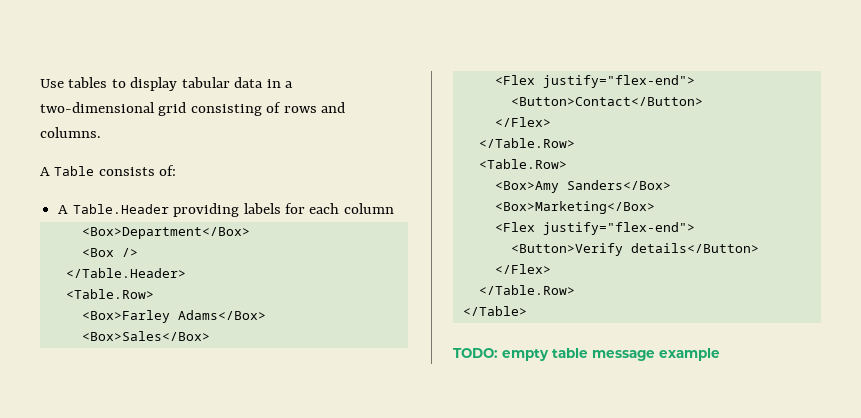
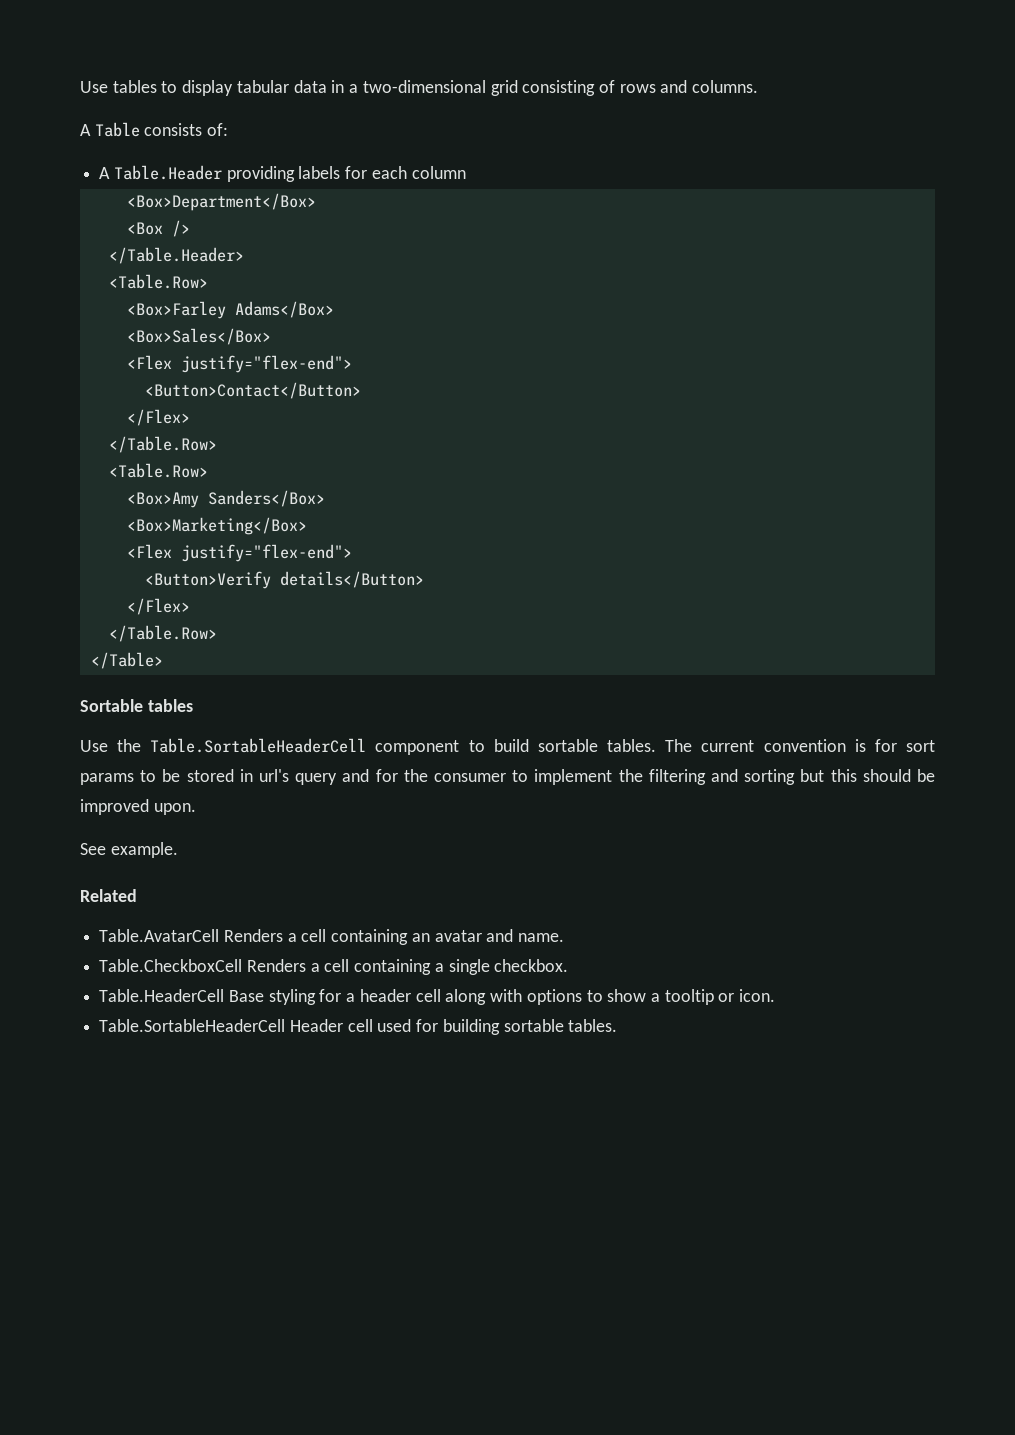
[453,348,720,361] TODO: empty table message example -> [80,699,193,712] [80,738,936,755] [80,769,936,785] [80,799,196,815] [80,842,178,858] [80,889,137,902] [99,929,565,945] [99,959,569,975] [99,989,776,1005] [99,1019,618,1035] Sortable tables // Use the Table.SortableHeaderCell component to build sortable tables. The current convention is for sort params to be stored in url's query and for the consumer to implement the filtering and sorting but this should be improved upon. // See example. // Related // Table.AvatarCell Renders a cell containing an avatar and name. // Table.CheckboxCell Renders a cell containing a single checkbox. // Table.HeaderCell Base styling for a header cell along with options to show a tooltip or icon. // Table.SortableHeaderCell Header cell used for building sortable tables.

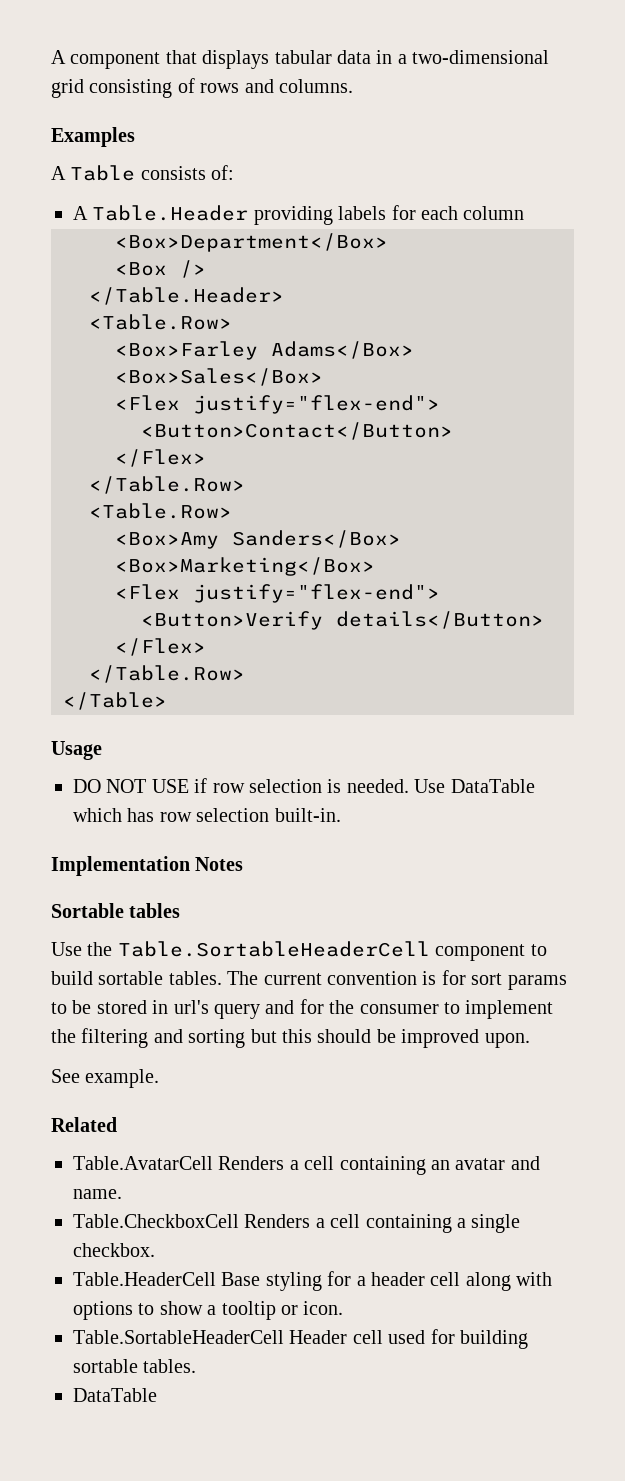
[80,80,234,96] Use tables to display -> [51,50,270,69] A component that displays
(759, 86) none -> [51,127,135,147] // Examples
(163, 660) none -> [51,741,102,760] [73,778,535,793] [73,808,341,822] [51,856,244,876] // Usage // DO NOT USE if row selection is needed. Use DataTable which has row selection built-in. // Implementation Notes
(618, 1025) none -> [73,1388,157,1402] // DataTable

